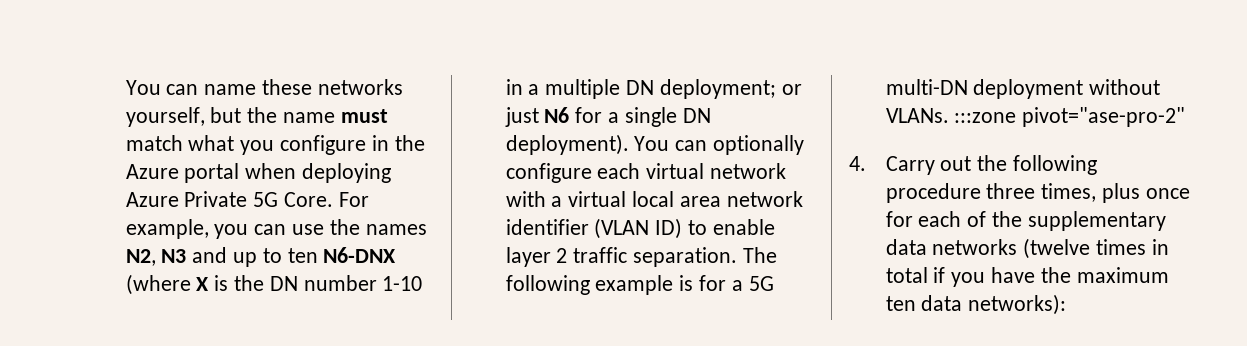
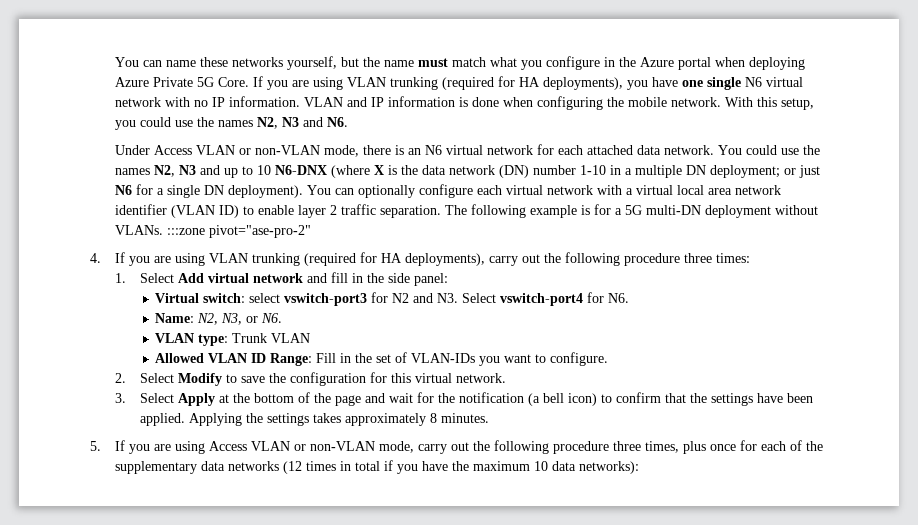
[338,192,369,207] [125,219,287,239] For example, you can -> [252,76,803,90] [114,96,814,110] [114,117,348,130] [114,144,777,157] If you are using VLAN trunking (required for HA deployments), you have one single N6 virtual network with no IP information. VLAN and IP information is done when configuring the mobile network. With this setup, you could use the names N2, N3 and N6. // Under Access VLAN or non-VLAN mode, there is an N6 virtual network for each attached data network. You could
[287,248,318,263] ten -> [256,165,271,175] 10
[269,276,298,291] DN -> [421,165,529,178] data network (DN)
[885,156,935,175] Carry -> [114,252,750,266] [114,272,448,286] [155,292,630,306] [155,313,283,325] [155,333,311,346] [155,352,609,366] [114,372,506,386] [114,392,813,406] [139,413,489,426] [90,440,447,454] If you are using VLAN trunking (required for HA deployments), carry out the following procedure three times: // 1. Select Add virtual network and fill in the side panel: // Virtual switch: select vswitch-port3 for N2 and N3. Select vswitch-port4 for N6. // Name: N2, N3, or N6. // VLAN type: Trunk VLAN // Allowed VLAN ID Range: Fill in the set of VLAN-IDs you want to configure. // 2. Select Modify to save the configuration for this virtual network. // 3. Select Apply at the bottom of the page and wait for the notification (a bell icon) to confirm that the settings have been applied. Applying the settings takes approximately 8 minutes. // 5. If you are using Access VLAN or non-VLAN mode, carry
[1023,238,1091,259] (twelve -> [282,461,302,474] (12
[885,296,916,311] ten -> [533,461,548,471] 10

